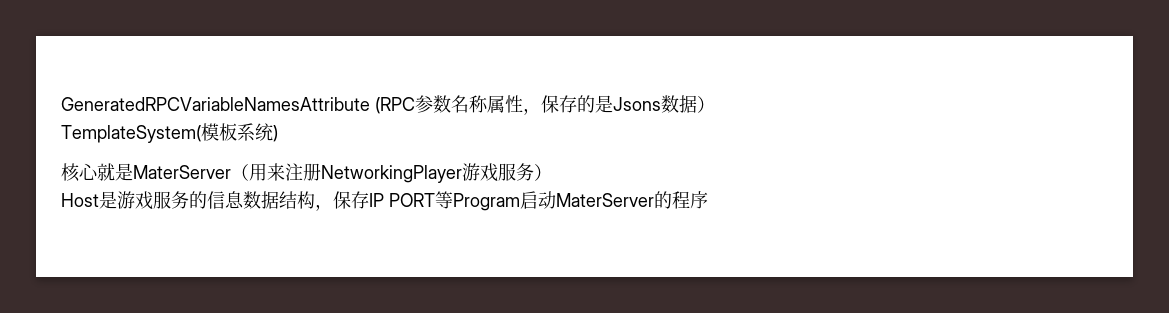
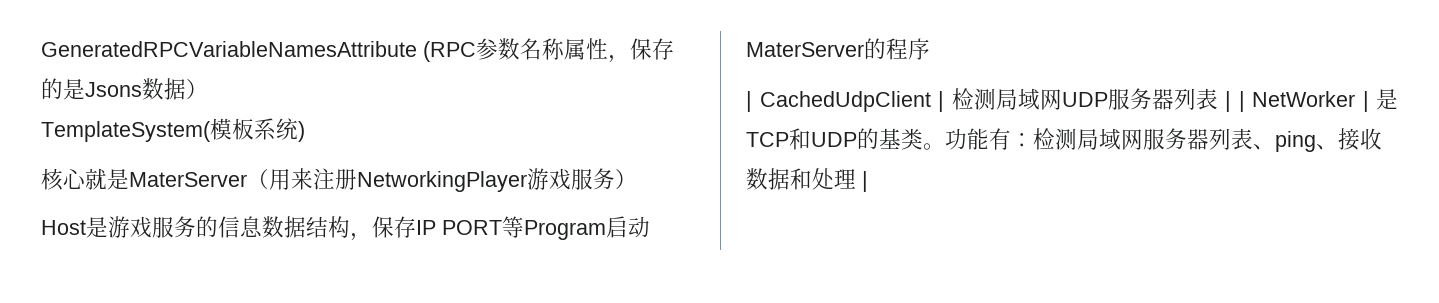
(708, 200) none -> [746,88,1398,112] [746,128,1382,152] [746,168,868,192] // | CachedUdpClient | 检测局域网UDP服务器列表 | | NetWorker | 是TCP和UDP的基类。功能有：检测局域网服务器列表、ping、接收数据和处理 |

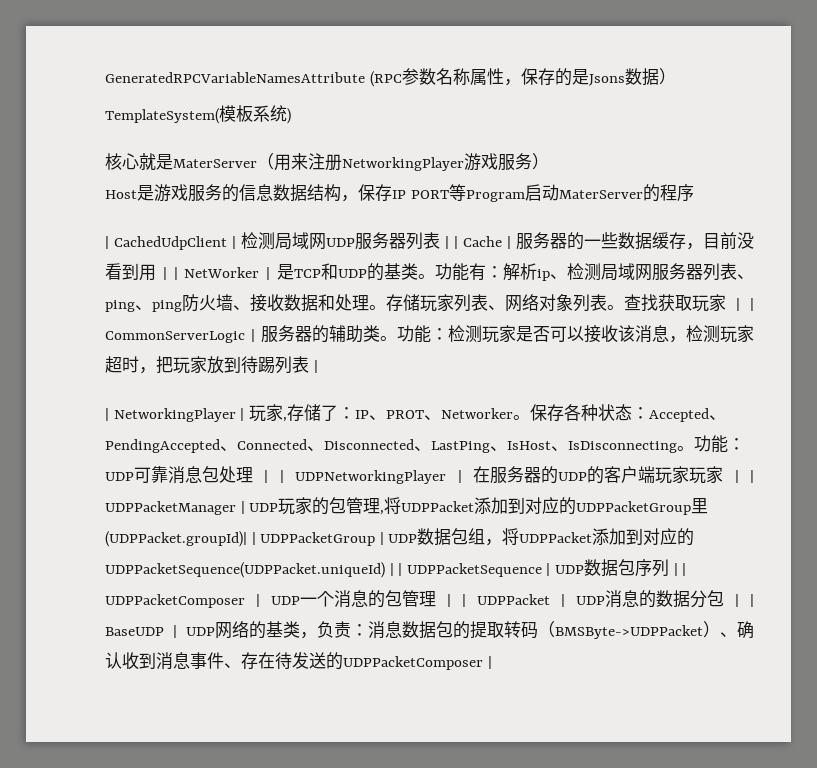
(1245, 101) none -> [463,232,754,250] [105,263,178,281] Cache | 服务器的一些数据缓存，目前没看到用 | |
(1033, 140) none -> [502,263,567,281] 解析ip、
(1338, 147) none -> [152,294,250,312] ping防火墙、
(856, 179) none -> [369,294,754,312] [105,325,754,343] [105,356,318,374] [105,404,726,422] [105,435,745,453] [105,466,754,484] [105,497,709,515] [105,528,695,547] [105,559,687,578] [105,590,754,608] [105,621,754,639] [105,652,483,670] 。存储玩家列表、网络对象列表。查找获取玩家 | | CommonServerLogic | 服务器的辅助类。功能：检测玩家是否可以接收该消息，检测玩家超时，把玩家放到待踢列表 | // | NetworkingPlayer | 玩家,存储了：IP、PROT、Networker。保存各种状态：Accepted、PendingAccepted、Connected、Disconnected、LastPing、IsHost、IsDisconnecting。功能：UDP可靠消息包处理 | | UDPNetworkingPlayer | 在服务器的UDP的客户端玩家玩家 | | UDPPacketManager | UDP玩家的包管理,将UDPPacket添加到对应的UDPPacketGroup里(UDPPacket.groupId)| | UDPPacketGroup | UDP数据包组，将UDPPacket添加到对应的UDPPacketSequence(UDPPacket.uniqueId) | | UDPPacketSequence | UDP数据包序列 | | UDPPacketComposer | UDP一个消息的包管理 | | UDPPacket | UDP消息的数据分包 | | BaseUDP | UDP网络的基类，负责：消息数据包的提取转码（BMSByte->UDPPacket）、确认收到消息事件、存在待发送的UDPPacketComposer

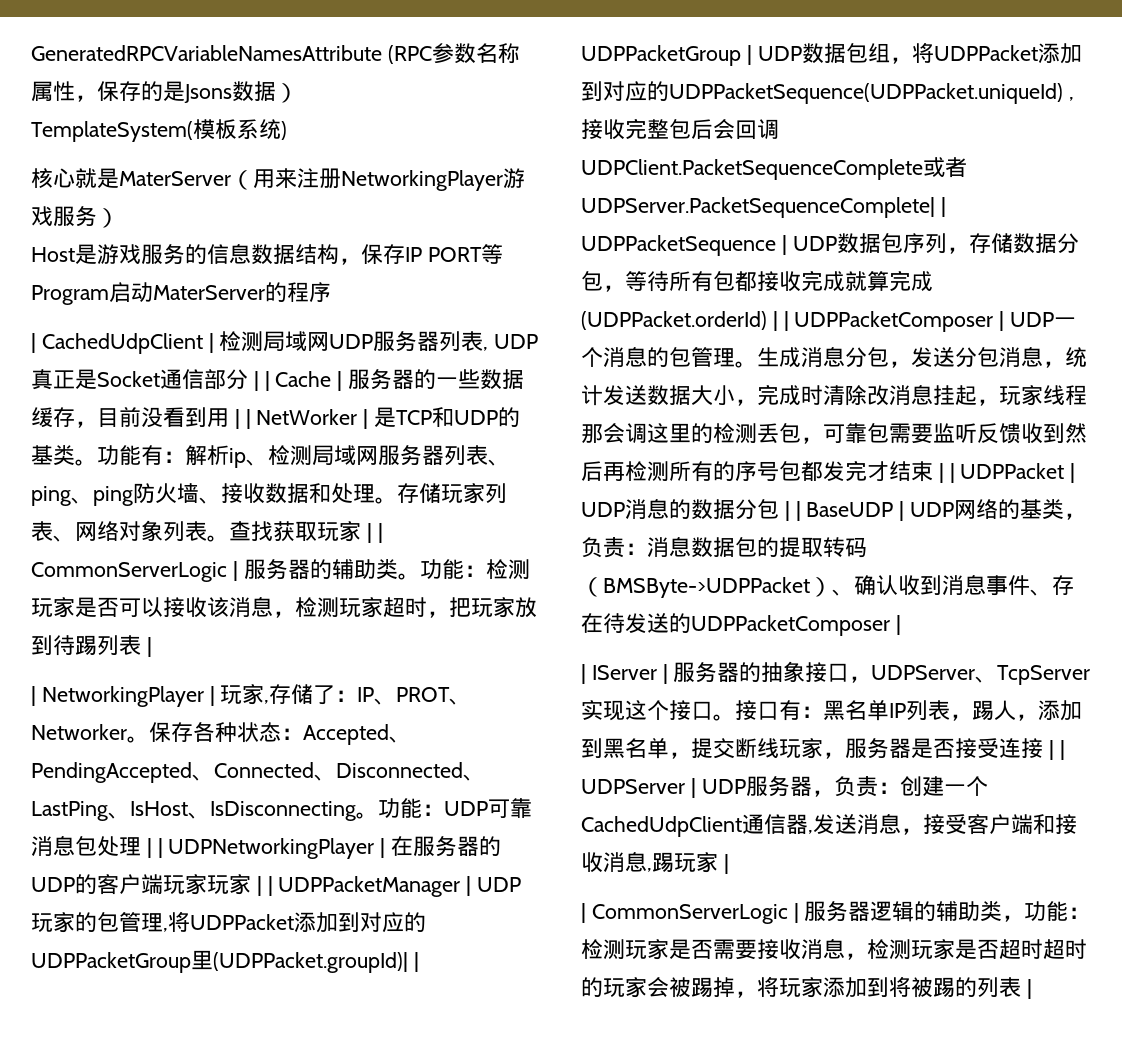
(440, 240) none -> [483,334,539,351] [31,369,248,390] , UDP真正是Socket通信部分
[389,563,394,576] | -> [1068,97,1074,101] [581,118,779,140] [581,157,967,180] [581,197,935,218] ,接收完整包后会回调UDPClient.PacketSequenceComplete或者UDPServer.PacketSequenceComplete|
(669, 568) none -> [946,233,1079,254] [581,270,933,292] [581,311,767,330] ，存储数据分包，等待所有包都接收完成就算完成(UDPPacket.orderId)
(436, 599) none -> [735,346,1087,368] [581,384,1087,406] [581,423,1087,444] [581,460,933,482] 。生成消息分包，发送分包消息，统计发送数据大小，完成时清除改消息挂起，玩家线程那会调这里的检测丢包，可靠包需要监听反馈收到然后再检测所有的序号包都发完才结束
(492, 662) none -> [581,661,1091,685] [581,700,1082,721] [581,738,1065,760] [581,776,988,798] [581,813,1077,837] [581,851,729,874] [581,900,1091,924] [581,938,1087,960] [581,976,1032,999] // | IServer | 服务器的抽象接口，UDPServer、TcpServer实现这个接口。接口有：黑名单IP列表，踢人，添加到黑名单，提交断线玩家，服务器是否接受连接 | | UDPServer | UDP服务器，负责：创建一个CachedUdpClient通信器,发送消息，接受客户端和接收消息,踢玩家 | // | CommonServerLogic | 服务器逻辑的辅助类，功能：检测玩家是否需要接收消息，检测玩家是否超时超时的玩家会被踢掉，将玩家添加到将被踢的列表 |

